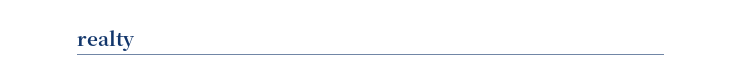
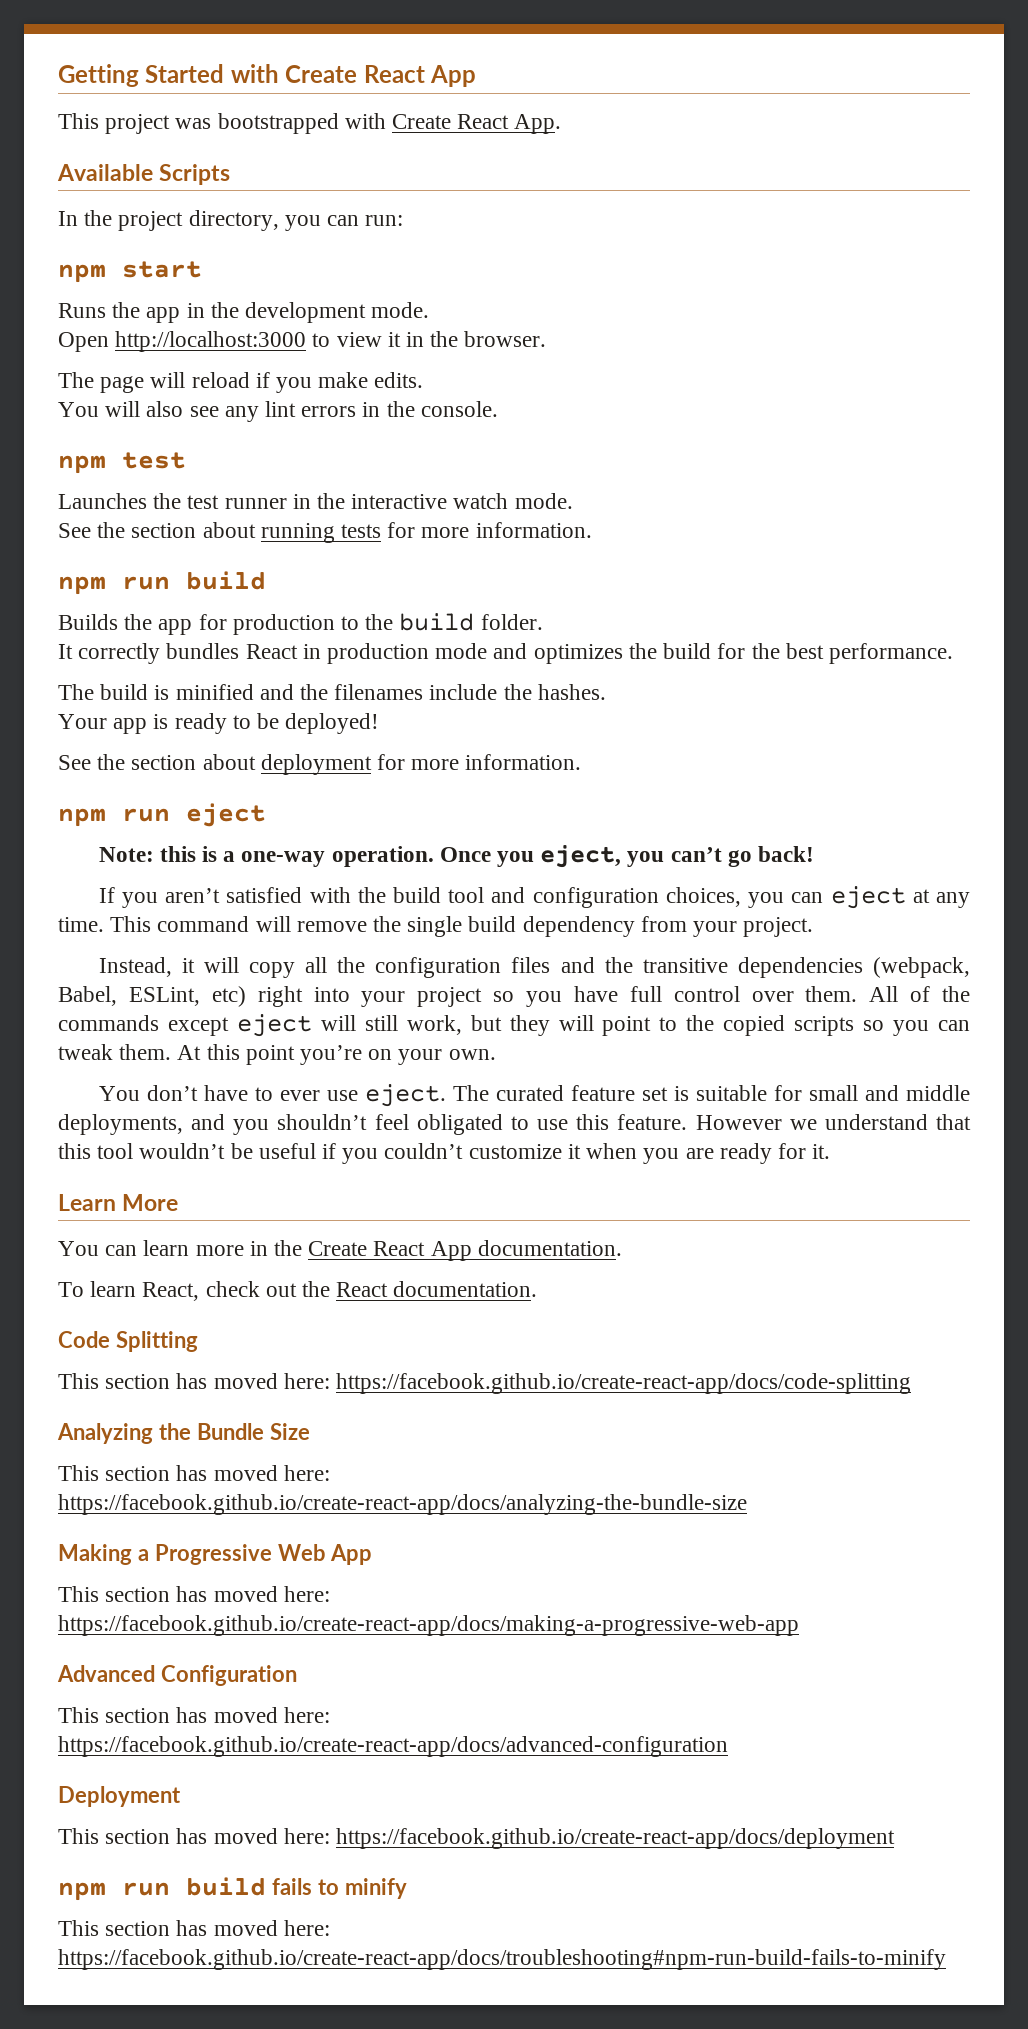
[77,30,135,51] realty -> [58,64,477,87] [58,113,562,134] [57,164,231,185] [58,210,404,231] [58,261,202,283] [58,302,430,323] [58,331,547,352] [58,372,424,393] [58,401,498,422] [58,452,186,474] [58,493,573,509] [58,522,592,543] [58,571,266,595] [58,613,543,635] [58,643,953,664] [58,684,606,700] [58,713,380,734] [58,754,582,775] [58,803,266,827] [98,845,815,868] [98,886,970,909] [58,916,814,937] [98,957,970,978] [58,986,970,1007] [58,1014,970,1037] [58,1044,496,1065] [98,1084,971,1107] [58,1114,972,1135] [58,1143,831,1164] [58,1194,179,1211] [58,1240,622,1261] [58,1281,538,1301] [58,1331,198,1352] [58,1373,912,1394] [57,1423,310,1444] [58,1465,330,1481] [58,1494,747,1515] [58,1544,372,1565] [58,1586,330,1602] [58,1615,799,1636] [57,1665,297,1686] [58,1707,330,1723] [58,1736,728,1757] [58,1786,181,1807] [58,1828,896,1849] [58,1877,407,1901] [58,1920,330,1936] [58,1949,946,1970] Getting Started with Create React App // This project was bootstrapped with Create React App. // Available Scripts // In the project directory, you can run: // npm start // Runs the app in the development mode. // Open http://localhost:3000 to view it in the browser. // The page will reload if you make edits. // You will also see any lint errors in the console. // npm test // Launches the test runner in the interactive watch mode. // See the section about running tests for more information. // npm run build // Builds the app for production to the build folder. // It correctly bundles React in production mode and optimizes the build for the best performance. // The build is minified and the filenames include the hashes. // Your app is ready to be deployed! // See the section about deployment for more information. // npm run eject // Note: this is a one-way operation. Once you eject, you can’t go back! // If you aren’t satisfied with the build tool and configuration choices, you can eject at any time. This command will remove the single build dependency from your project. // Instead, it will copy all the configuration files and the transitive dependencies (webpack, Babel, ESLint, etc) right into your project so you have full control over them. All of the commands except eject will still work, but they will point to the copied scripts so you can tweak them. At this point you’re on your own. // You don’t have to ever use eject. The curated feature set is suitable for small and middle deployments, and you shouldn’t feel obligated to use this feature. However we understand that this tool wouldn’t be useful if you couldn’t customize it when you are ready for it. // Learn More // You can learn more in the Create React App documentation. // To learn React, check out the React documentation. // Code Splitting // This section has moved here: https://facebook.github.io/create-react-app/docs/code-splitting // Analyzing the Bundle Size // This section has moved here: https://facebook.github.io/create-react-app/docs/analyzing-the-bundle-size // Making a Progressive Web App // This section has moved here: https://facebook.github.io/create-react-app/docs/making-a-progressive-web-app // Advanced Configuration // This section has moved here: https://facebook.github.io/create-react-app/docs/advanced-configuration // Deployment // This section has moved here: https://facebook.github.io/create-react-app/docs/deployment // npm run build fails to minify // This section has moved here: https://facebook.github.io/create-react-app/docs/troubleshooting#npm-run-build-fails-to-minify

